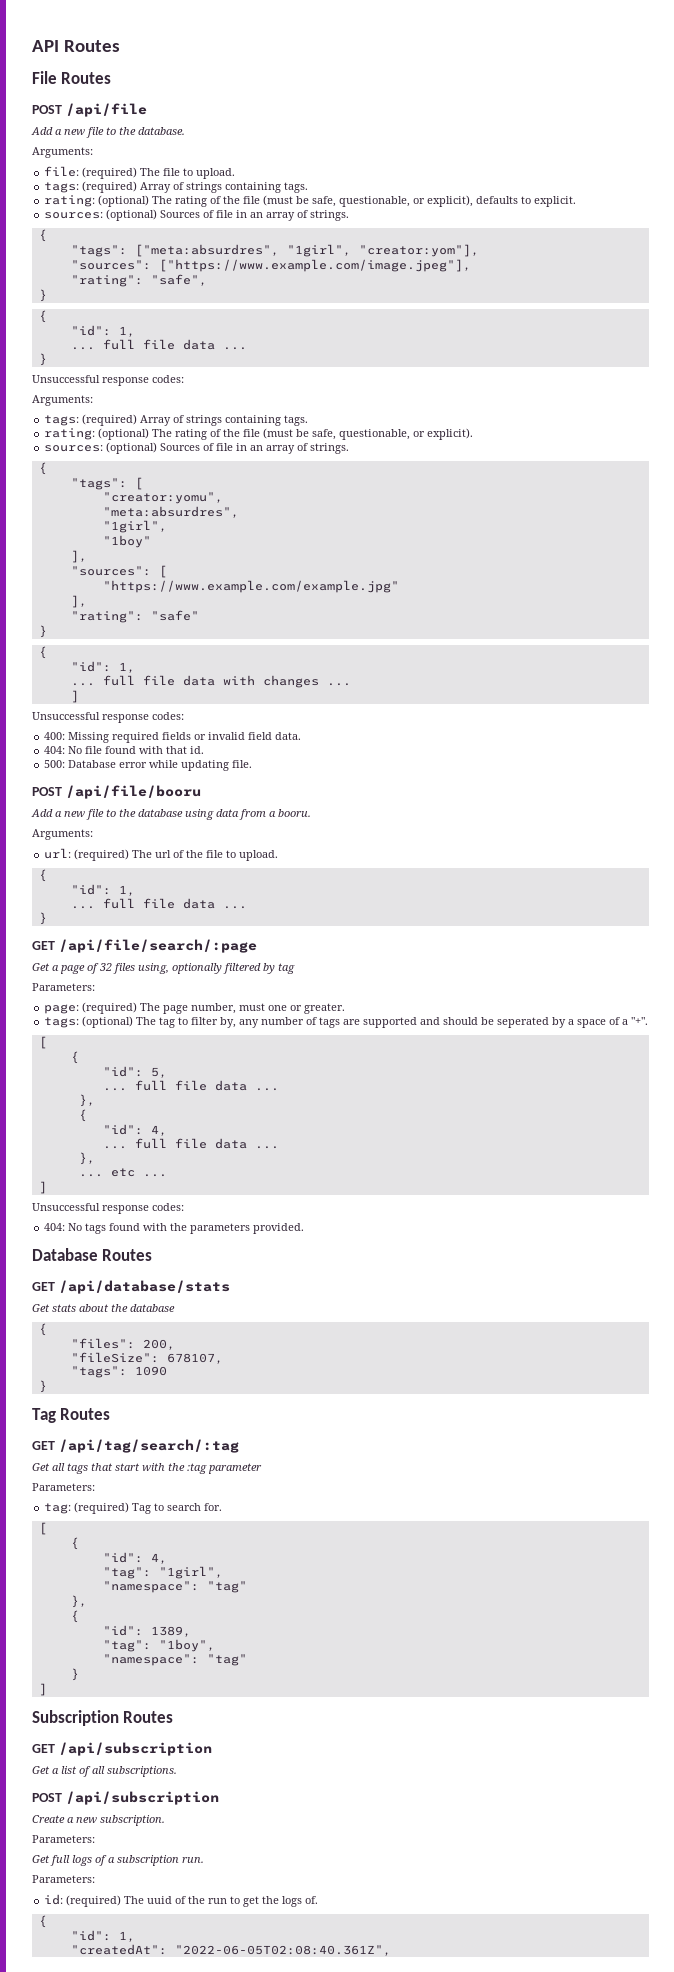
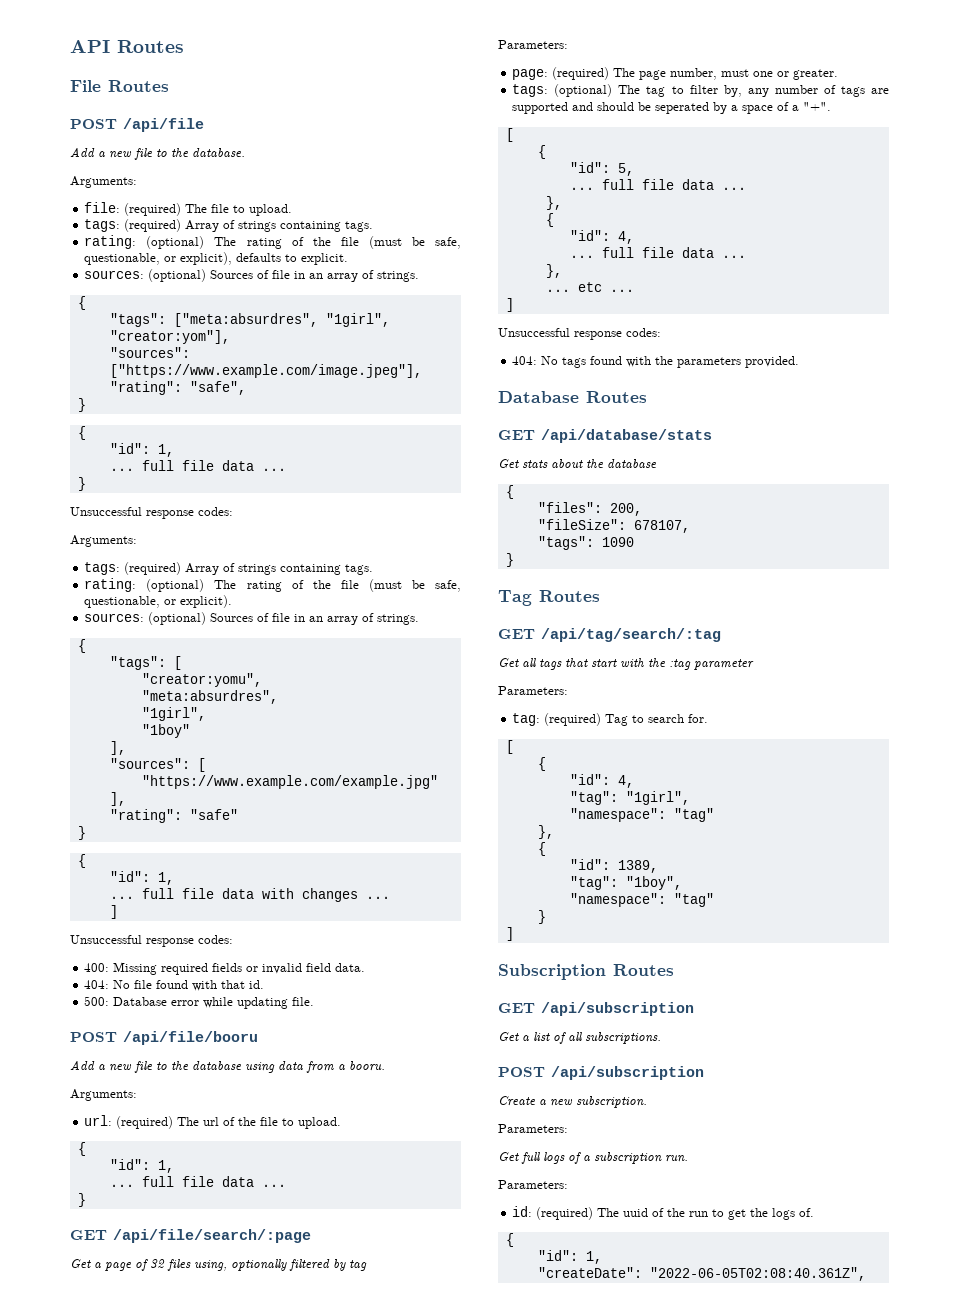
[70,1944,167,1955] "createdAt": -> [537,1267,642,1278] "createDate":

